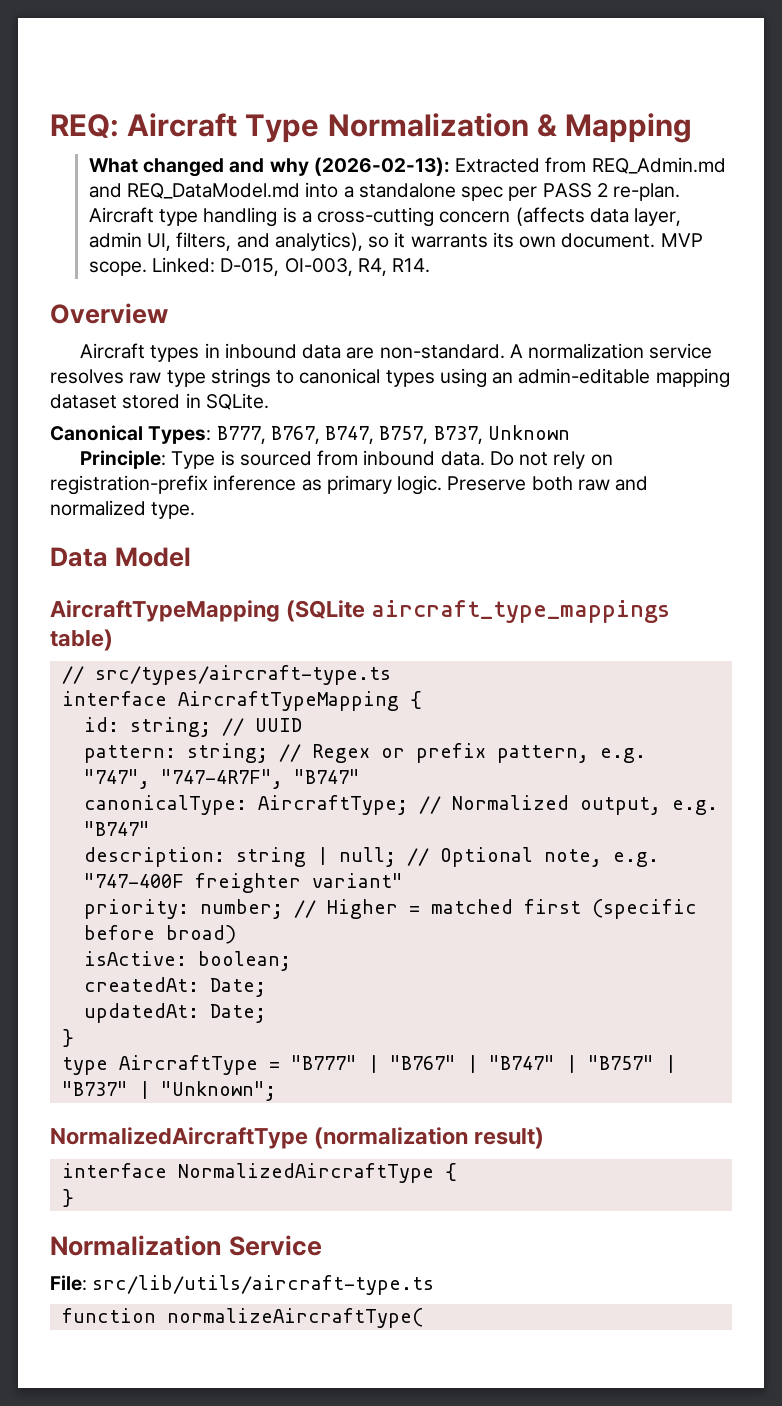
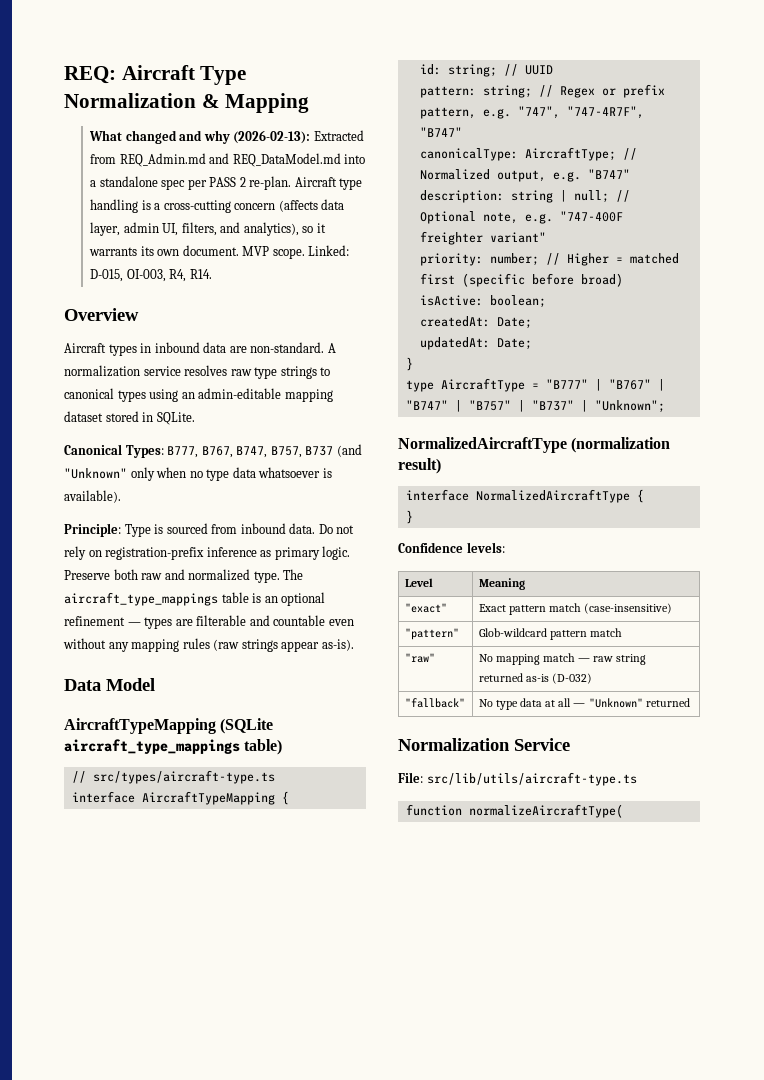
[433,425,570,444] B737, Unknown -> [305,444,362,457] [64,467,332,481] [64,490,121,503] B737 (and "Unknown" only when no type data whatsoever is available).
(196, 510) none -> [283,569,304,580] [64,592,326,606] [64,615,354,629] [63,638,354,652] The aircraft_type_mappings table is an optional refinement — types are filterable and countable even without any mapping rules (raw strings appear as-is).
(74, 1198) none -> [398,542,505,553] [404,578,433,587] [478,578,525,590] [404,603,447,613] [478,603,673,615] [404,628,459,640] [478,628,623,640] [404,653,435,663] [478,653,647,665] [478,673,593,684] [404,698,465,708] [478,698,690,710] // Confidence levels: // Level | Meaning // "exact" | Exact pattern match (case-insensitive) // "pattern" | Glob-wildcard pattern match // "raw" | No mapping match — raw string returned as-is (D-032) // "fallback" | No type data at all — "Unknown" returned

